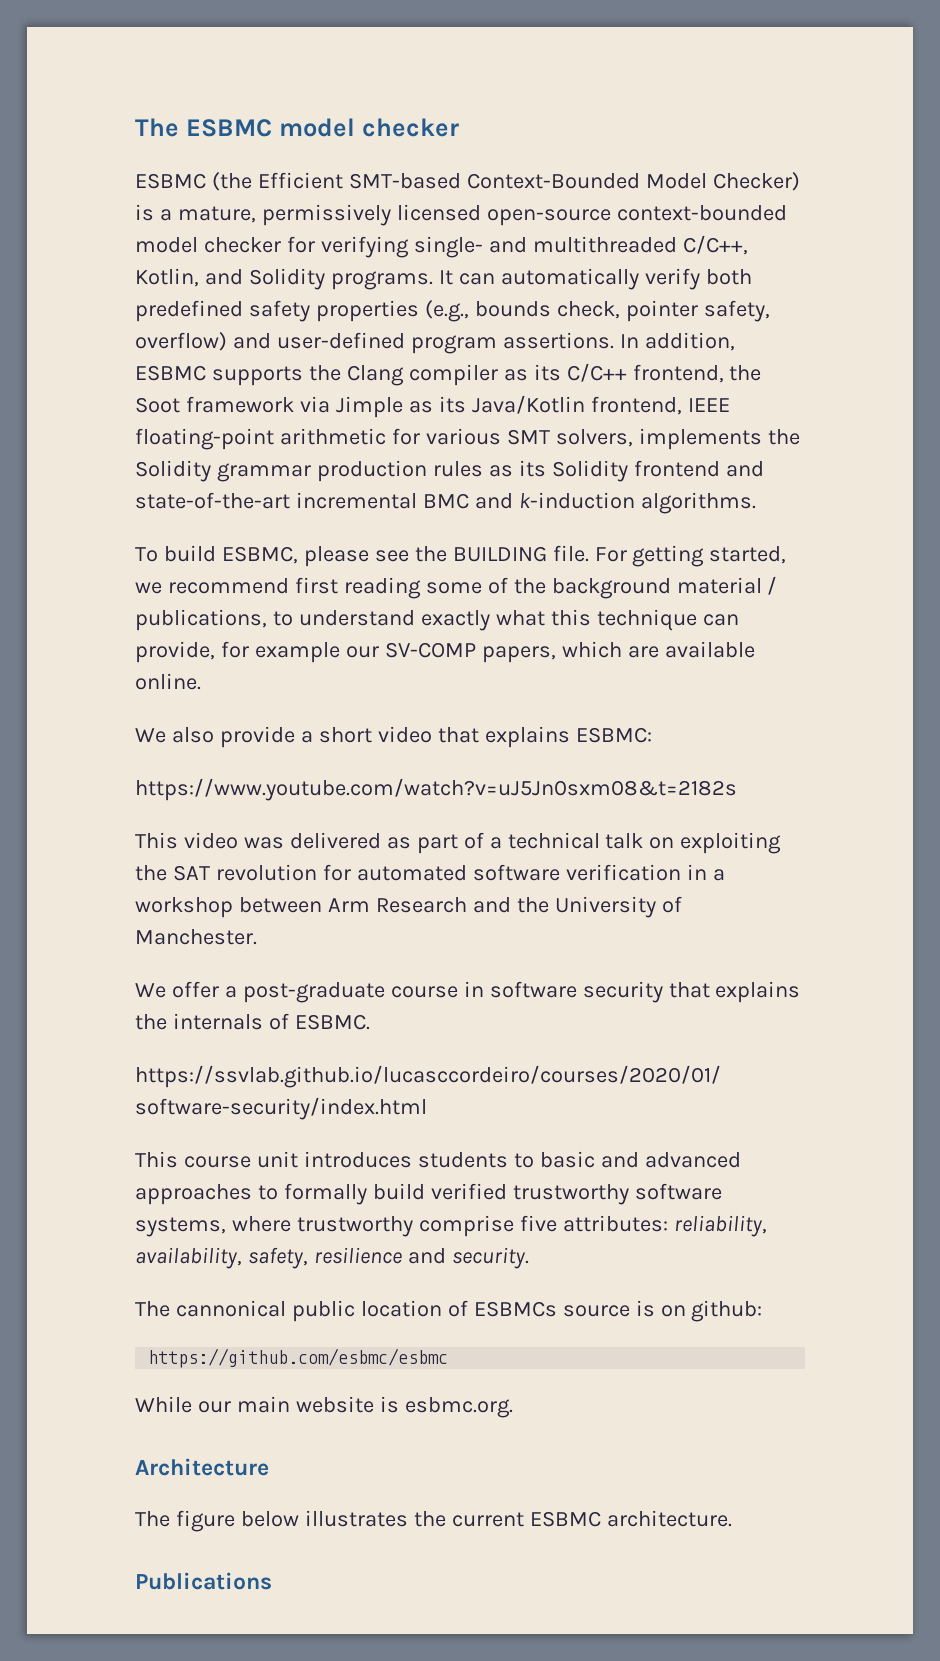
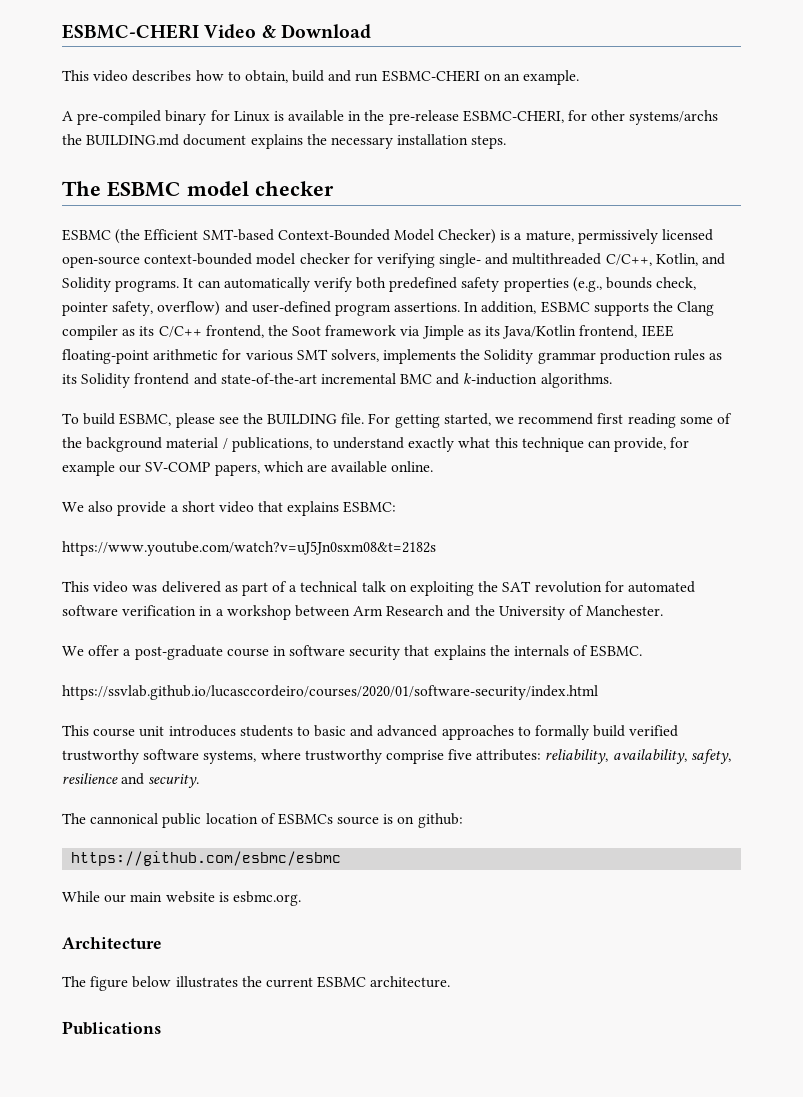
(135, 127) none -> [62,24,371,39] [62,70,580,85] [62,110,719,125] [62,134,507,149] ESBMC-CHERI Video & Download // This video describes how to obtain, build and run ESBMC-CHERI on an example. // A pre-compiled binary for Linux is available in the pre-release ESBMC-CHERI, for other systems/archs the BUILDING.md document explains the necessary installation steps. //

